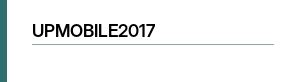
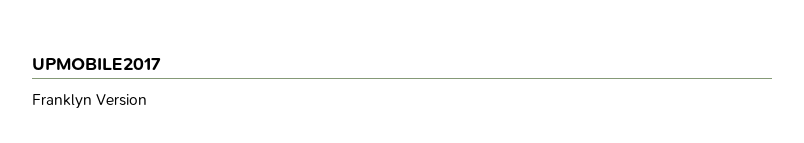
(156, 30) none -> [32,94,148,109] // Franklyn Version

